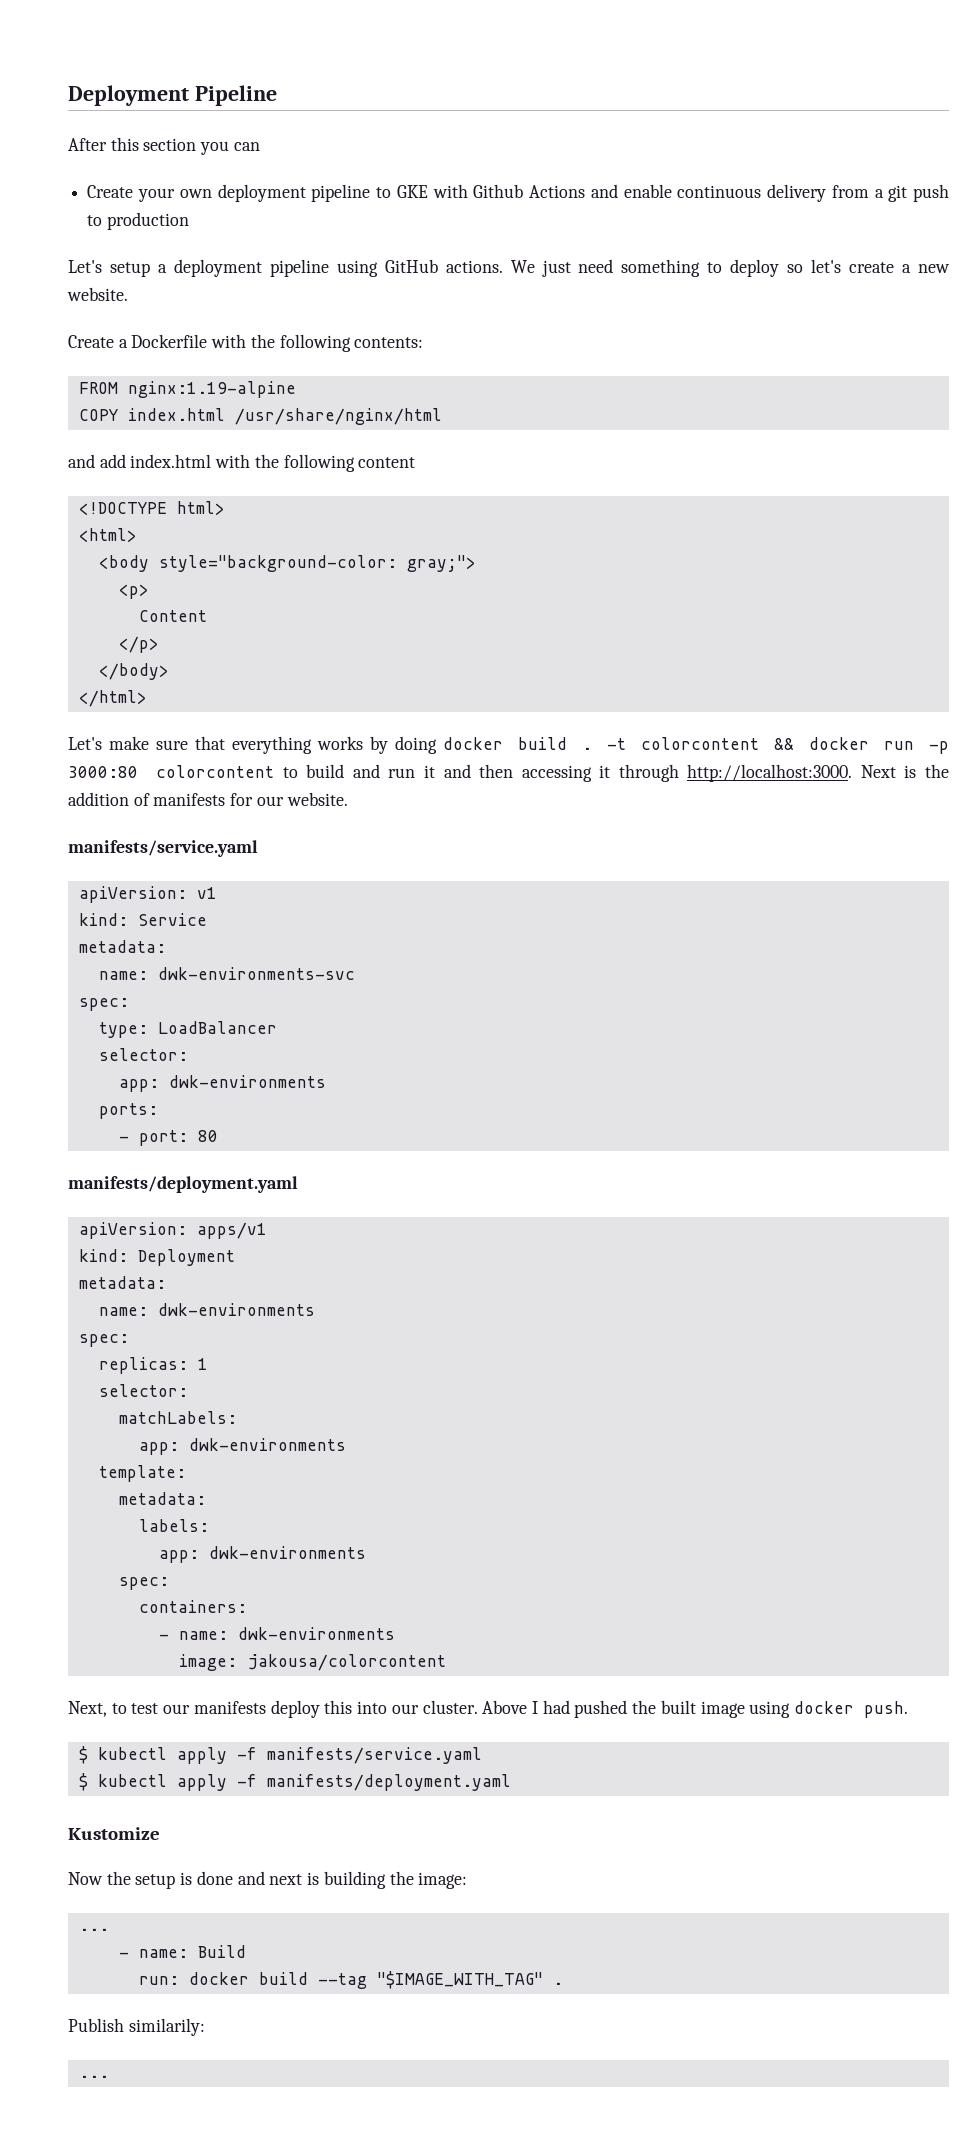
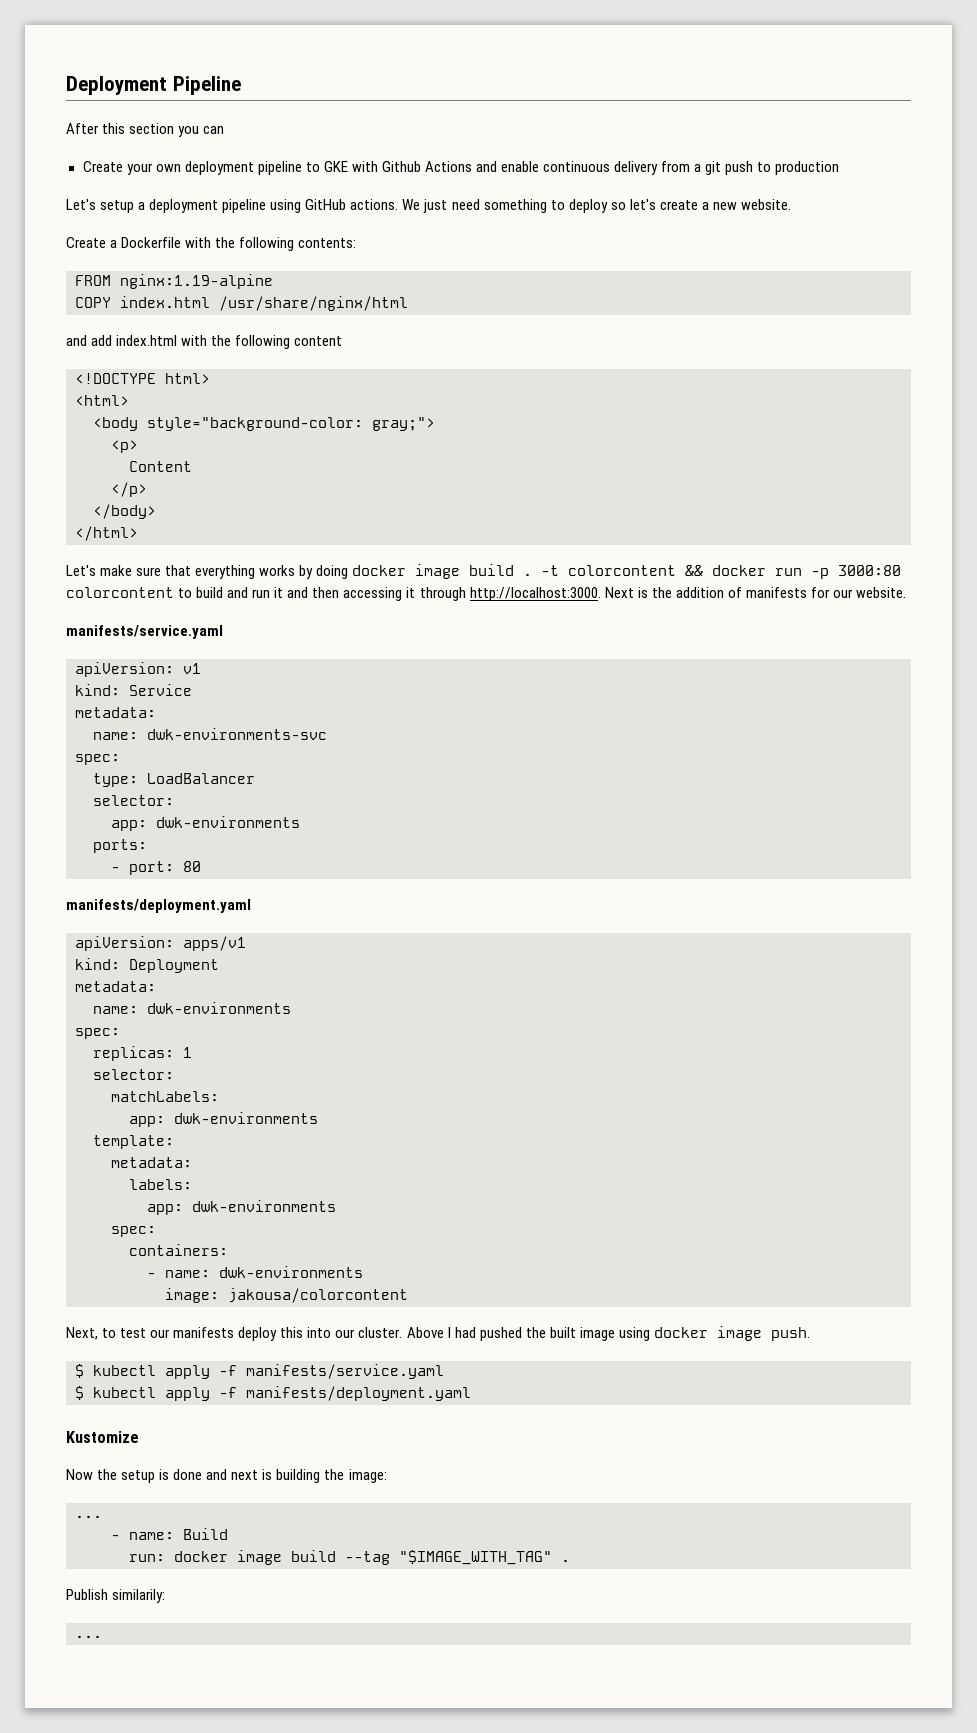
(504, 743) none -> [415,564,461,579] image
(855, 1707) none -> [716,1326,762,1341] image
(249, 1978) none -> [237,1550,282,1565] image

